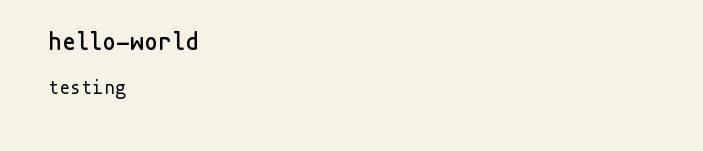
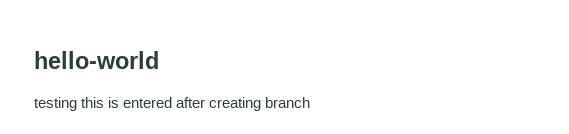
(126, 89) none -> [81,97,311,111] this is entered after creating branch

